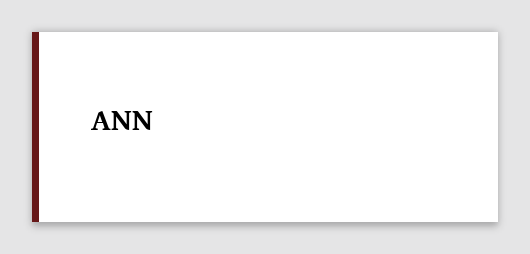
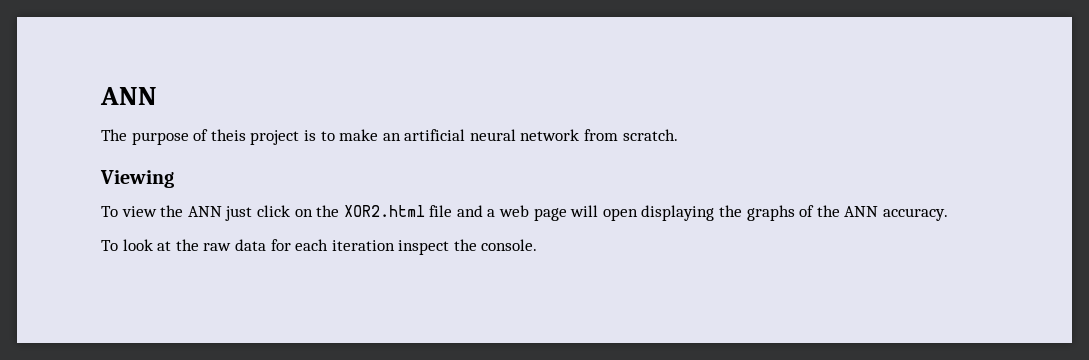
[91,111,153,130] ANN -> [100,87,157,105] [101,129,678,145] [100,170,174,188] [101,205,948,221] [101,239,538,255] ANN // The purpose of theis project is to make an artificial neural network from scratch. // Viewing // To view the ANN just click on the XOR2.html file and a web page will open displaying the graphs of the ANN accuracy. // To look at the raw data for each iteration inspect the console.

